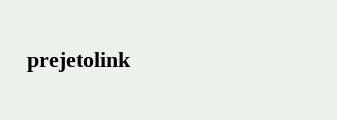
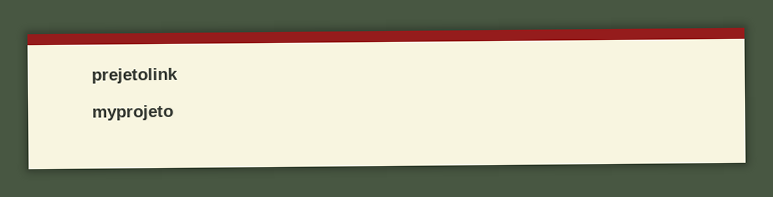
(131, 62) none -> [92,104,174,121] // myprojeto

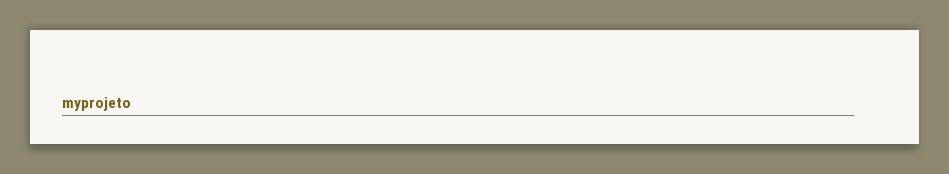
[91,67,178,84] prejetolink // -> (62, 104) none

